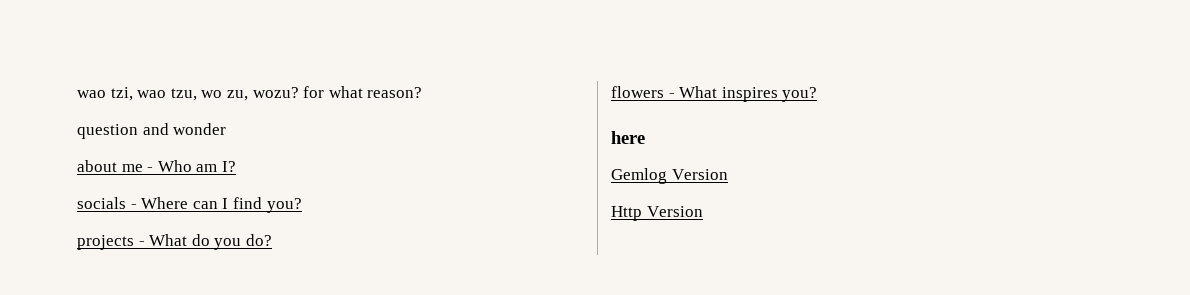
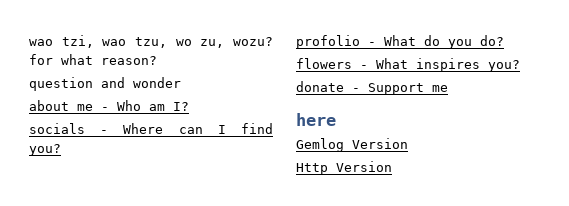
[77,235,134,250] projects -> [296,35,360,49] profolio
(818, 94) none -> [296,81,448,95] // donate - Support me

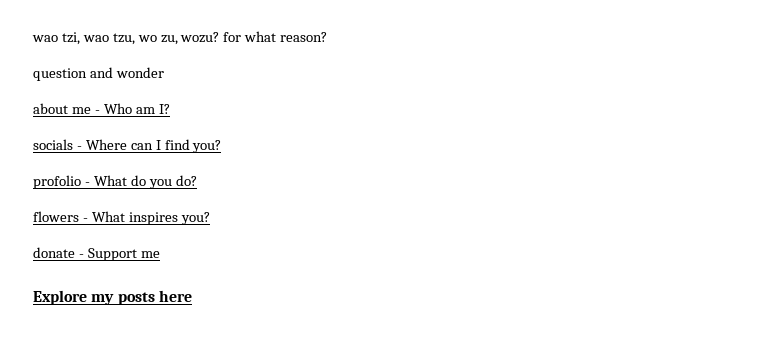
[296,113,336,126] [296,138,408,152] [296,161,392,175] here // Gemlog Version // Http Version -> [33,290,192,305] Explore my posts here

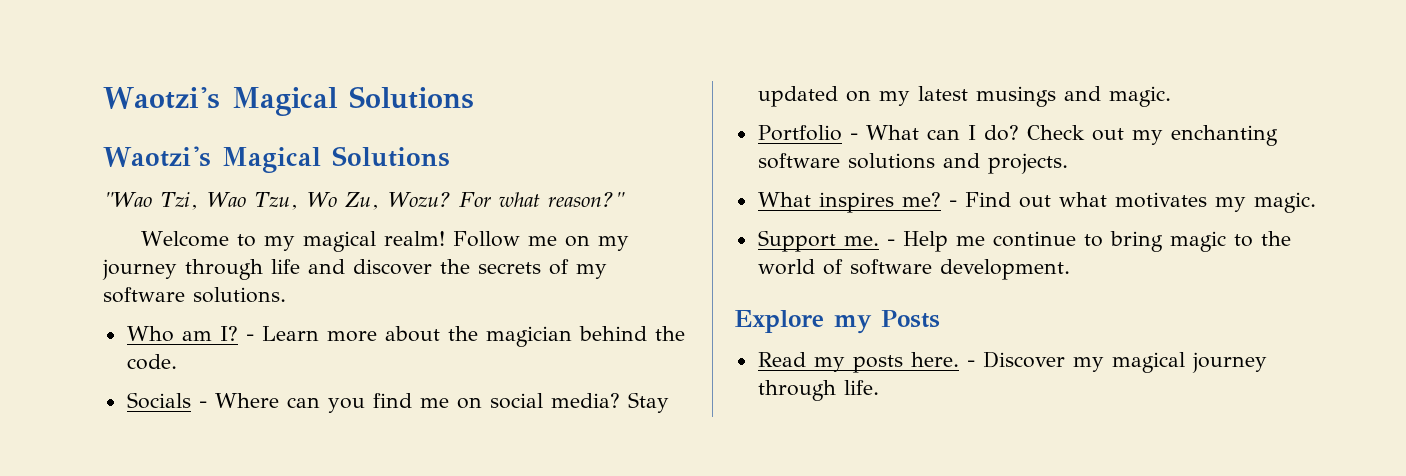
[32,31,328,45] [33,67,164,81] [33,103,170,114] [33,139,222,153] [33,175,197,189] [33,211,210,225] [33,247,160,261] [33,290,192,305] wao tzi, wao tzu, wo zu, wozu? for what reason? // question and wonder // about me - Who am I? // socials - Where can I find you? // profolio - What do you do? // flowers - What inspires you? // donate - Support me // Explore my posts here -> [103,86,474,116] [103,146,450,173] [103,192,625,210] [141,231,630,252] [102,259,607,280] [103,287,286,303] [126,326,685,347] [126,354,177,370] [126,392,669,413] [757,86,1171,107] [757,125,1278,146] [757,153,1068,174] [757,192,1316,213] [757,230,1291,252] [757,259,1070,280] [734,310,940,334] [757,351,1267,373] [757,380,879,401] Waotzi's Magical Solutions // Waotzi's Magical Solutions // "Wao Tzi, Wao Tzu, Wo Zu, Wozu? For what reason?" // Welcome to my magical realm! Follow me on my journey through life and discover the secrets of my software solutions. // Who am I? - Learn more about the magician behind the code. // Socials - Where can you find me on social media? Stay updated on my latest musings and magic. // Portfolio - What can I do? Check out my enchanting software solutions and projects. // What inspires me? - Find out what motivates my magic. // Support me. - Help me continue to bring magic to the world of software development. // Explore my Posts // Read my posts here. - Discover my magical journey through life.

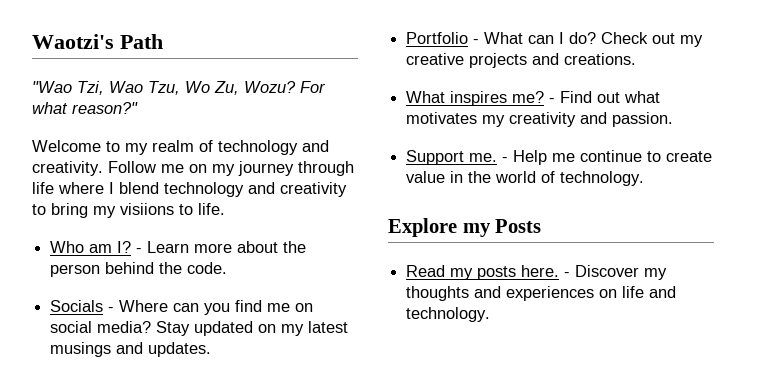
[103,86,474,116] [103,146,450,173] Waotzi's Magical Solutions // Waotzi's Magical Solutions -> [32,34,163,49] Waotzi's Path
[303,231,446,252] magical realm! -> [152,140,329,155] [32,161,103,176] realm of technology and creativity.
[308,259,607,279] [103,287,286,303] and discover the secrets of my software solutions. -> [58,182,347,197] [32,203,225,218] where I blend technology and creativity to bring my visiions to life.
[485,326,572,347] magician -> [50,264,101,277] person
[1108,86,1171,107] magic. -> [148,342,212,357] updates.
[1170,125,1278,146] [757,153,1068,174] enchanting software solutions and projects. -> [406,53,637,68] creative projects and creations.
[1253,192,1316,213] magic. -> [509,112,674,127] creativity and passion.
[1109,231,1253,252] bring magic to -> [666,151,713,162] [406,171,464,183] create value in
[849,259,1070,280] software development. -> [560,171,645,186] technology.
[1111,352,1267,373] [757,380,879,401] magical journey through life. -> [406,286,677,301] [406,307,491,322] thoughts and experiences on life and technology.

